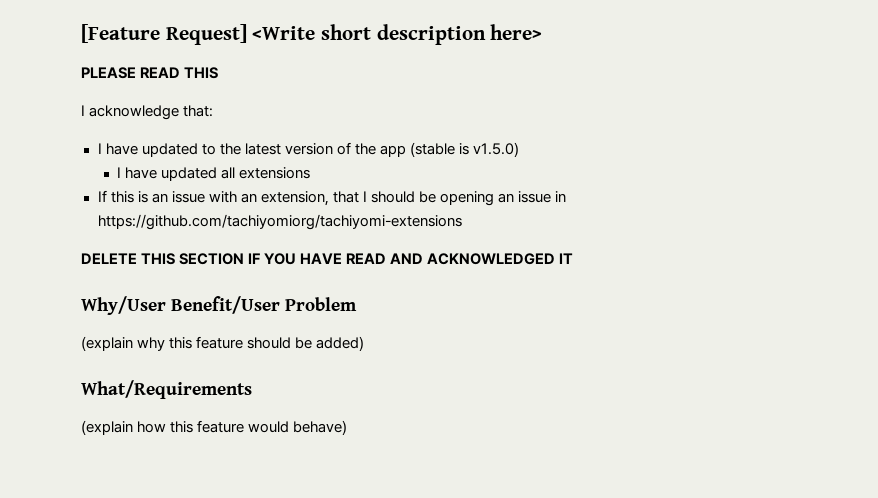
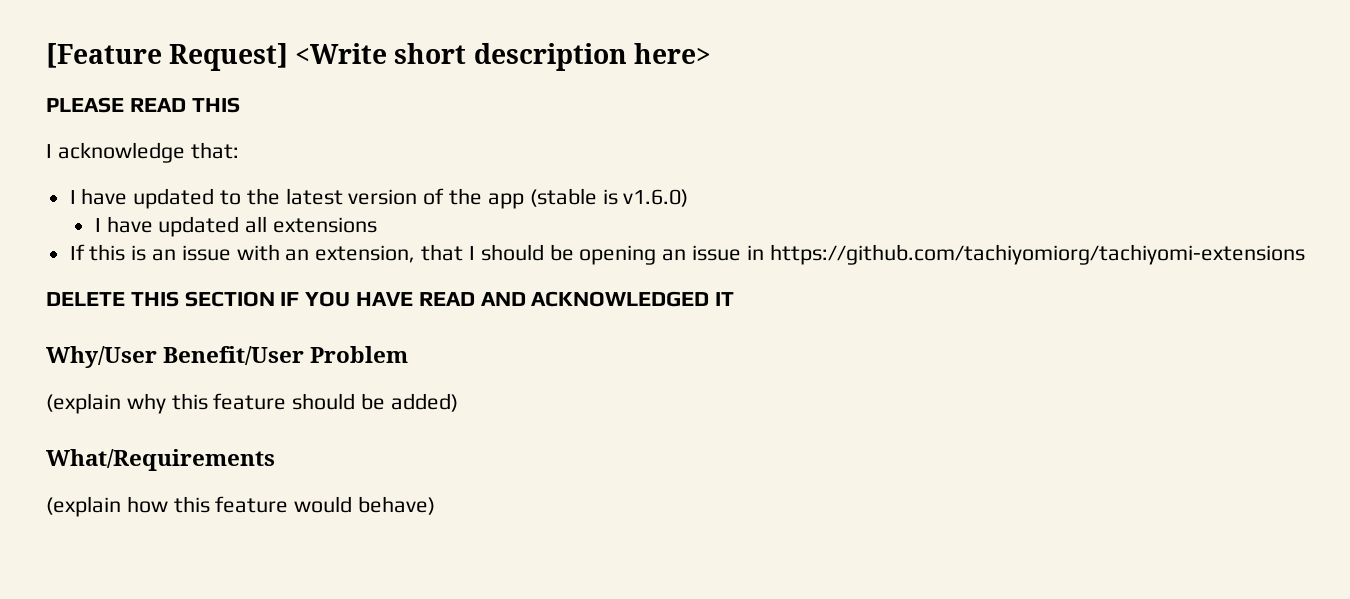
[473,142,520,157] v1.5.0) -> [623,189,689,207] v1.6.0)

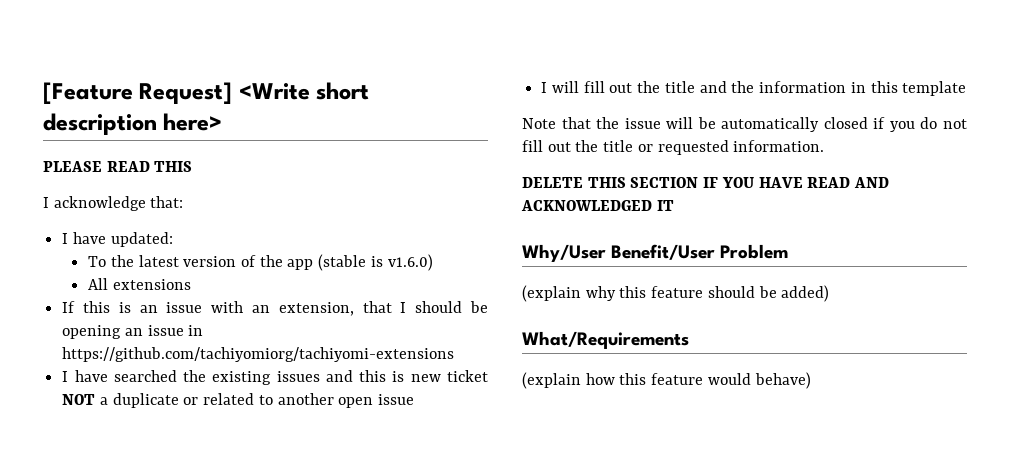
[133,188,242,209] updated to -> [110,232,173,247] [88,256,107,267] updated: // To
[94,216,268,237] I have updated all -> [88,278,109,290] All
(1305, 254) none -> [62,370,488,385] [62,393,415,408] [541,81,967,96] [522,117,967,132] [522,140,825,155] // I have searched the existing issues and this is new ticket NOT a duplicate or related to another open issue // I will fill out the title and the information in this template // Note that the issue will be automatically closed if you do not fill out the title or requested information.

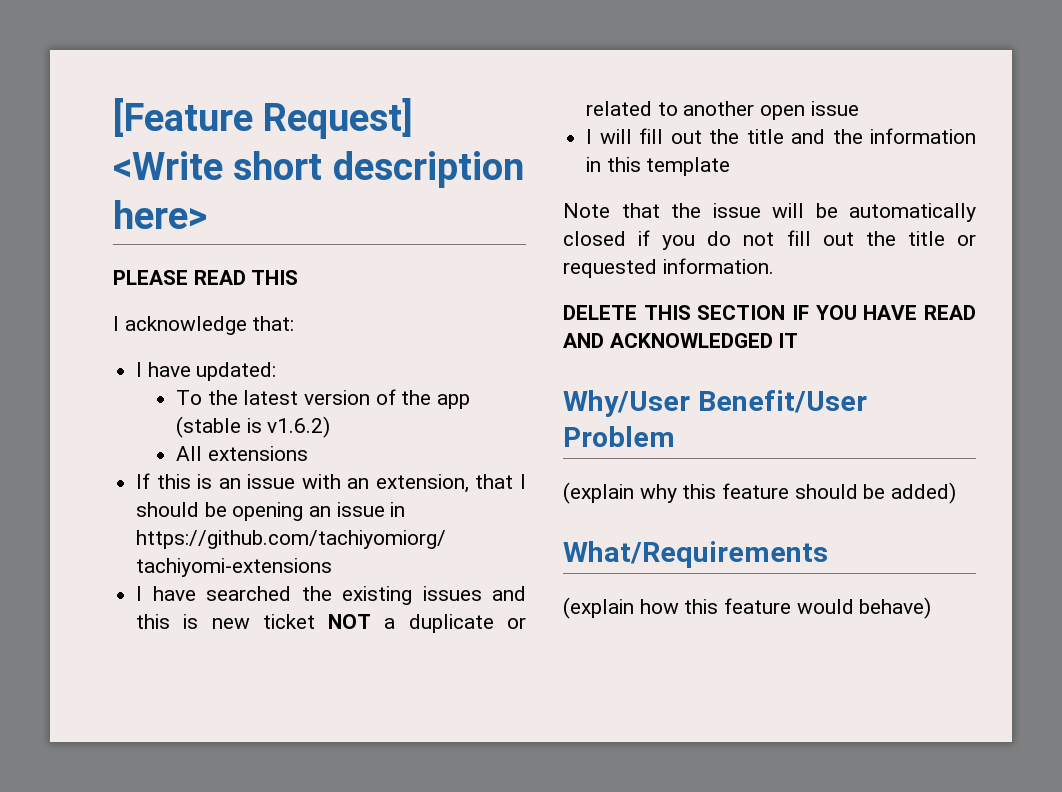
[387,254,433,271] v1.6.0) -> [267,416,331,438] v1.6.2)

